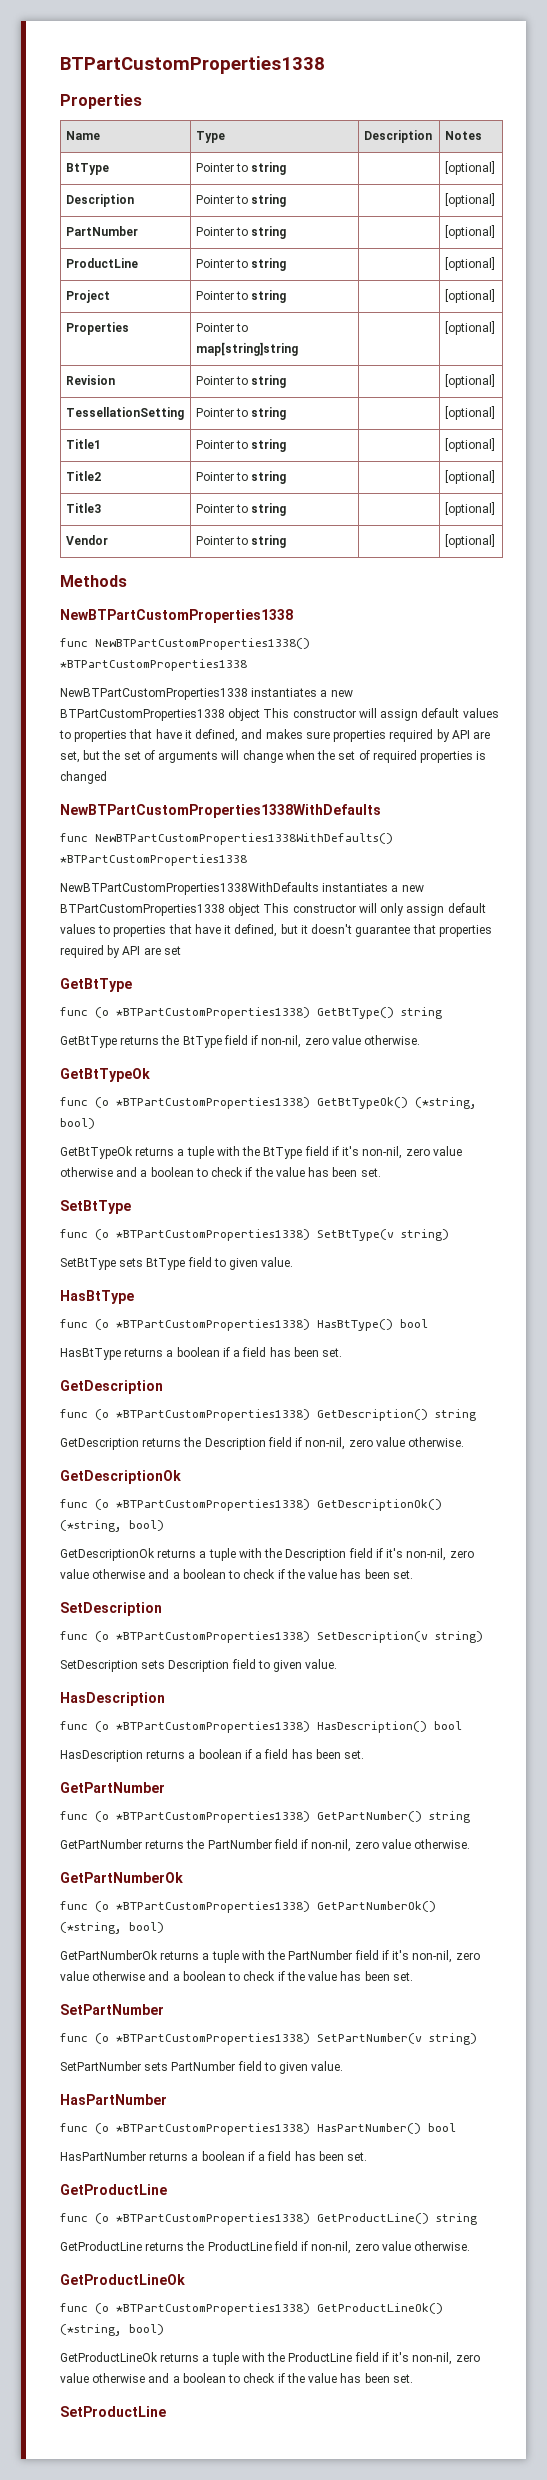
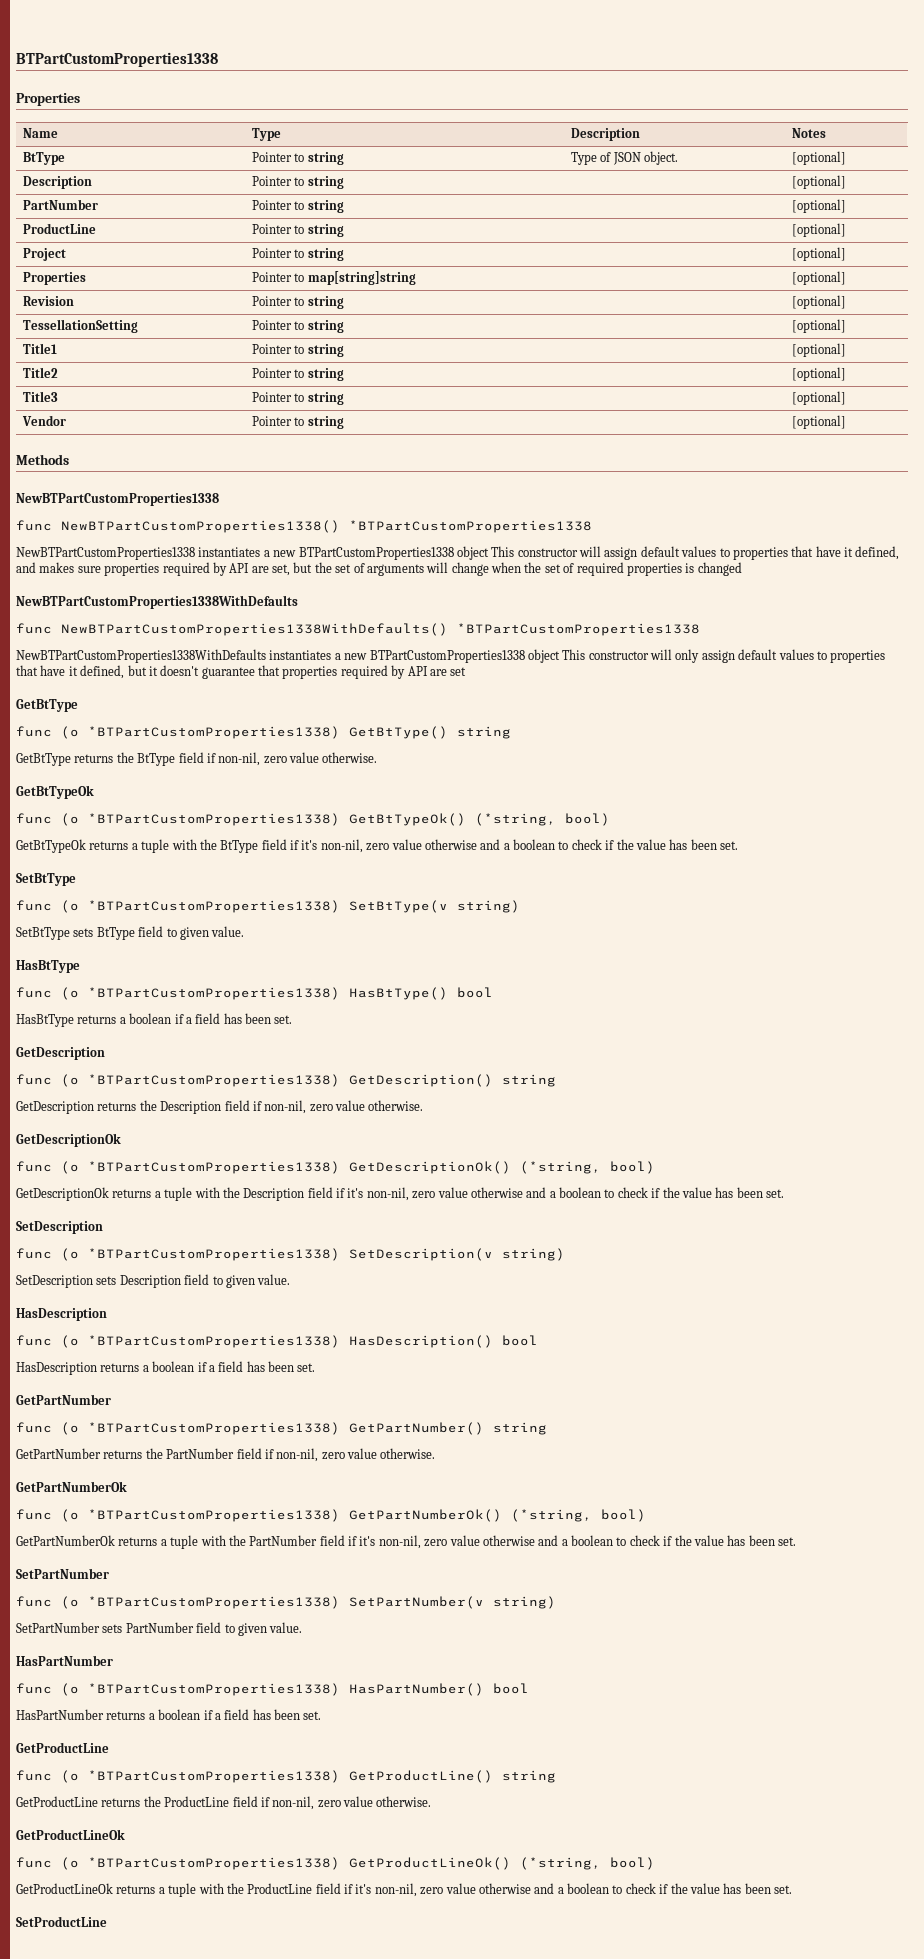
(287, 168) none -> [570,151,678,165] Type of JSON object.

